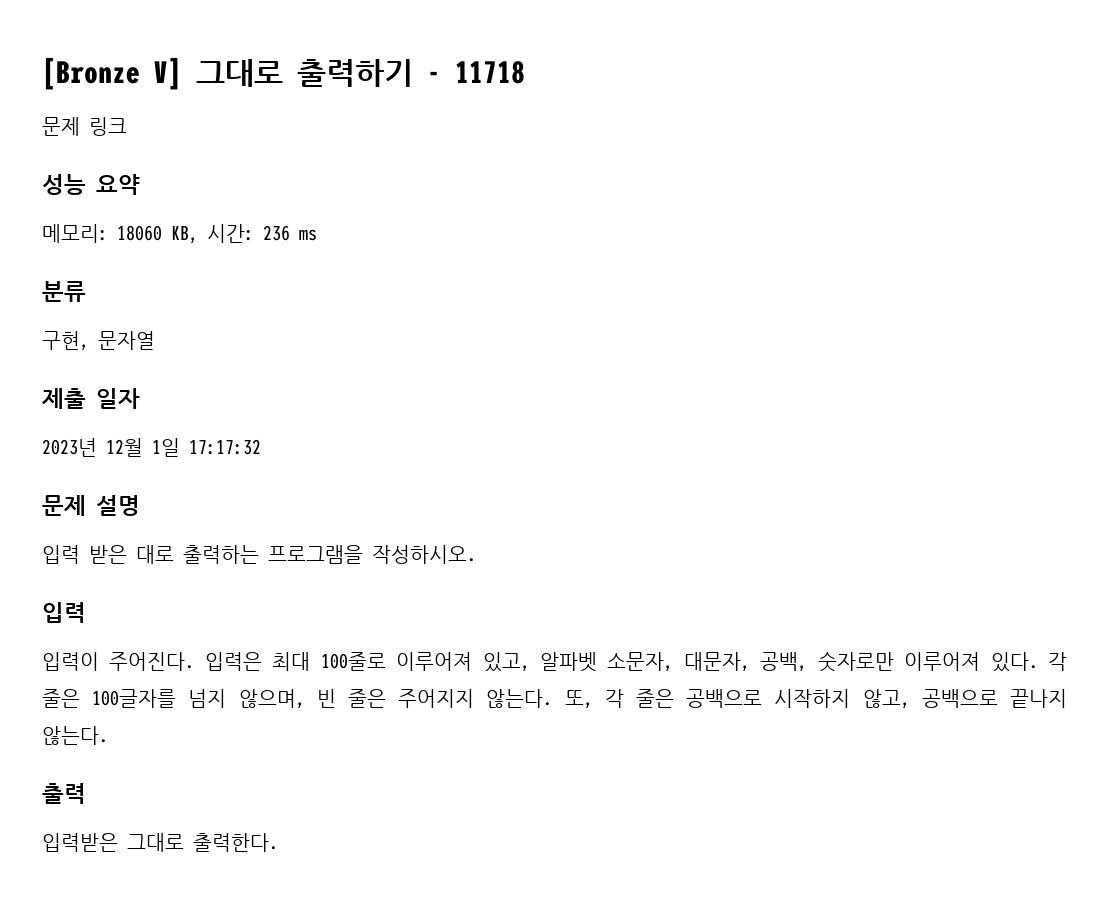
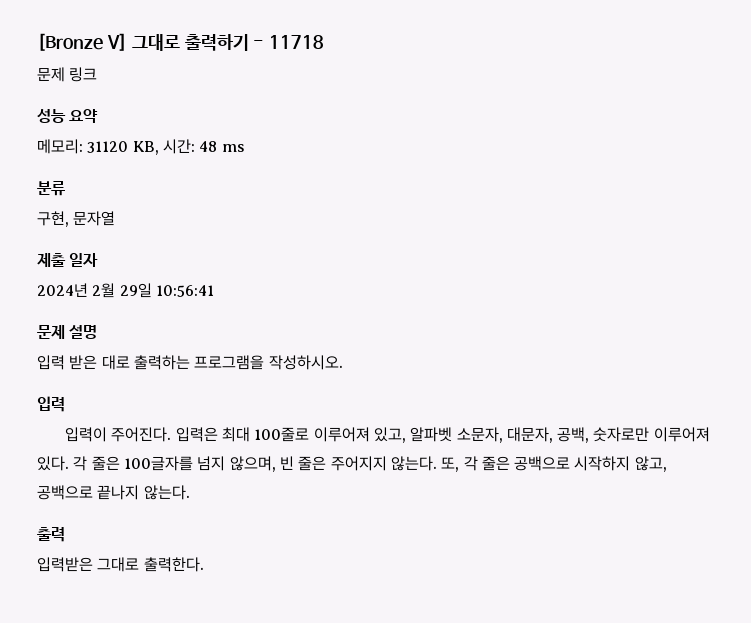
[117,225,162,241] 18060 -> [87,141,129,153] 31120
[263,225,290,241] 236 -> [199,141,218,152] 48
[42,438,261,457] 2023년 12월 1일 17:17:32 -> [37,283,214,298] 2024년 2월 29일 10:56:41

